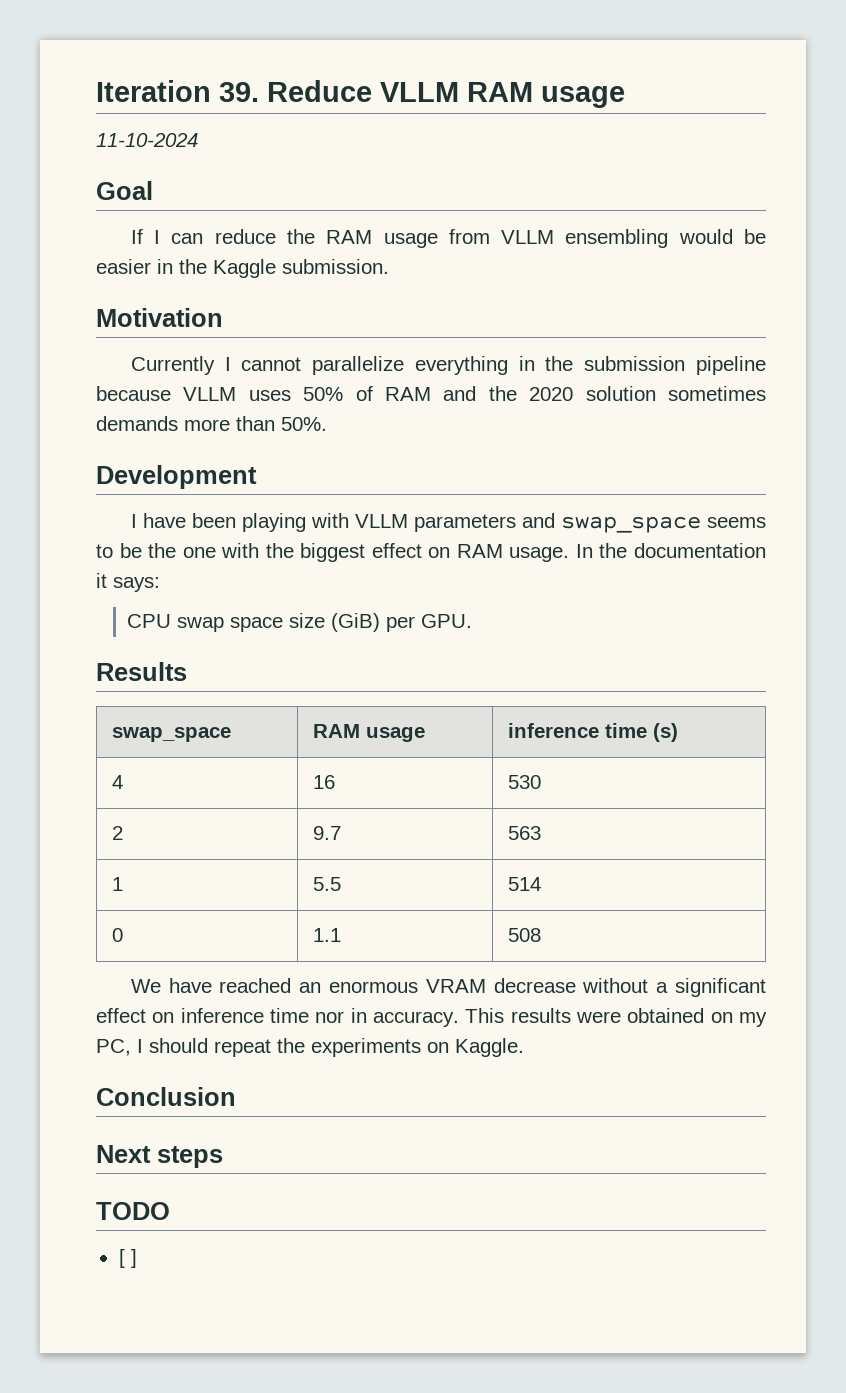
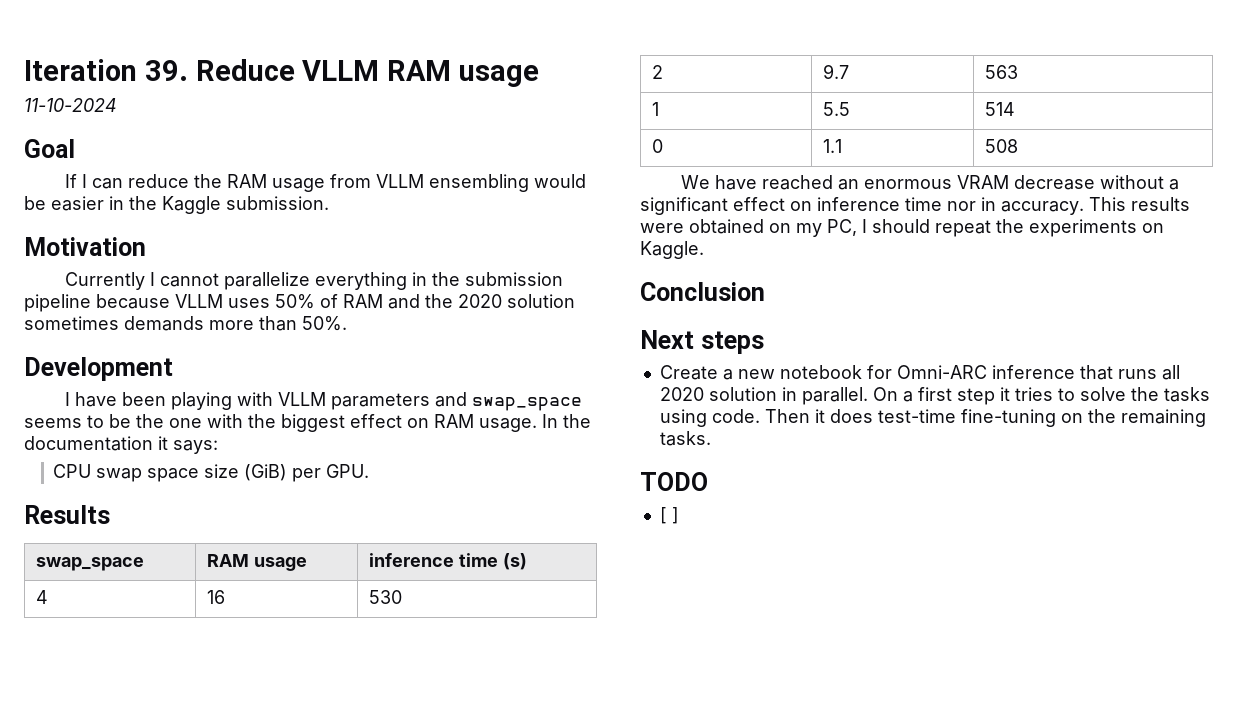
(223, 1157) none -> [659,365,1180,380] [659,387,1210,405] [659,409,1206,427] [659,431,711,446] // Create a new notebook for Omni-ARC inference that runs all 2020 solution in parallel. On a first step it tries to solve the tasks using code. Then it does test-time fine-tuning on the remaining tasks.

